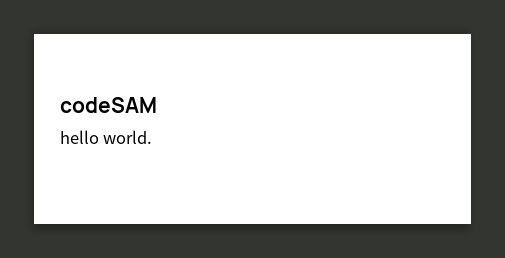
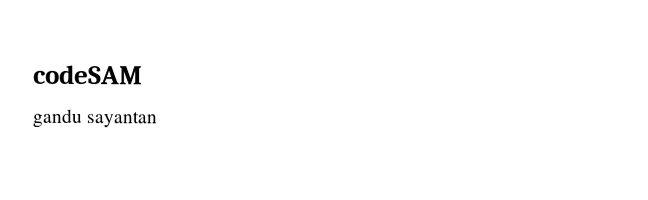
[60,130,153,144] hello world. -> [32,108,158,129] gandu sayantan

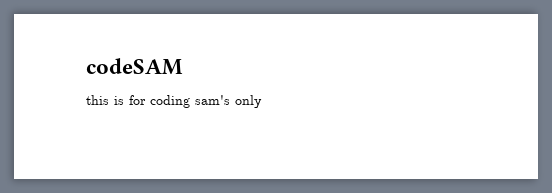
[32,108,158,129] gandu sayantan -> [86,95,262,108] this is for coding sam's only

